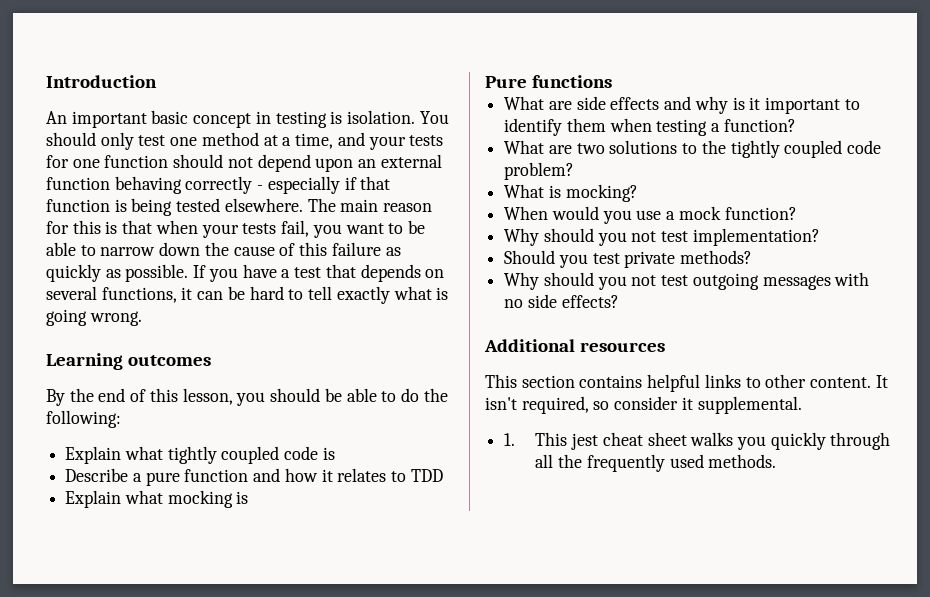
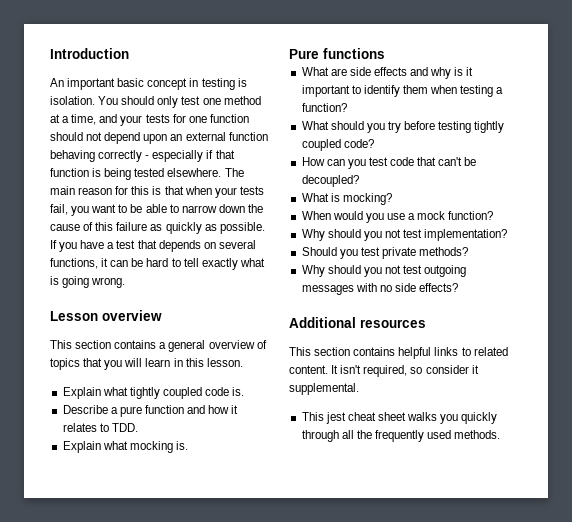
[46,353,211,370] [46,388,448,406] [46,410,121,428] Learning outcomes // By the end of this lesson, you should be able to do the following: -> [50,310,162,321] [50,340,267,352] [50,358,243,370] Lesson overview // This section contains a general overview of topics that you will learn in this lesson.
[322,447,335,460] is -> [232,387,245,396] is.
[410,469,443,482] TDD -> [111,423,138,432] TDD.
[236,491,249,504] is -> [175,441,188,450] is.
[548,140,882,158] [504,162,575,180] are two solutions to the tightly coupled code problem? -> [330,121,505,133] [301,139,374,151] [301,157,477,169] [301,175,359,187] should you try before testing tightly coupled code? // How can you test code that can't be decoupled?
[765,374,807,388] other -> [473,347,508,356] related
[504,433,516,446] 1. -> (359, 389) none

